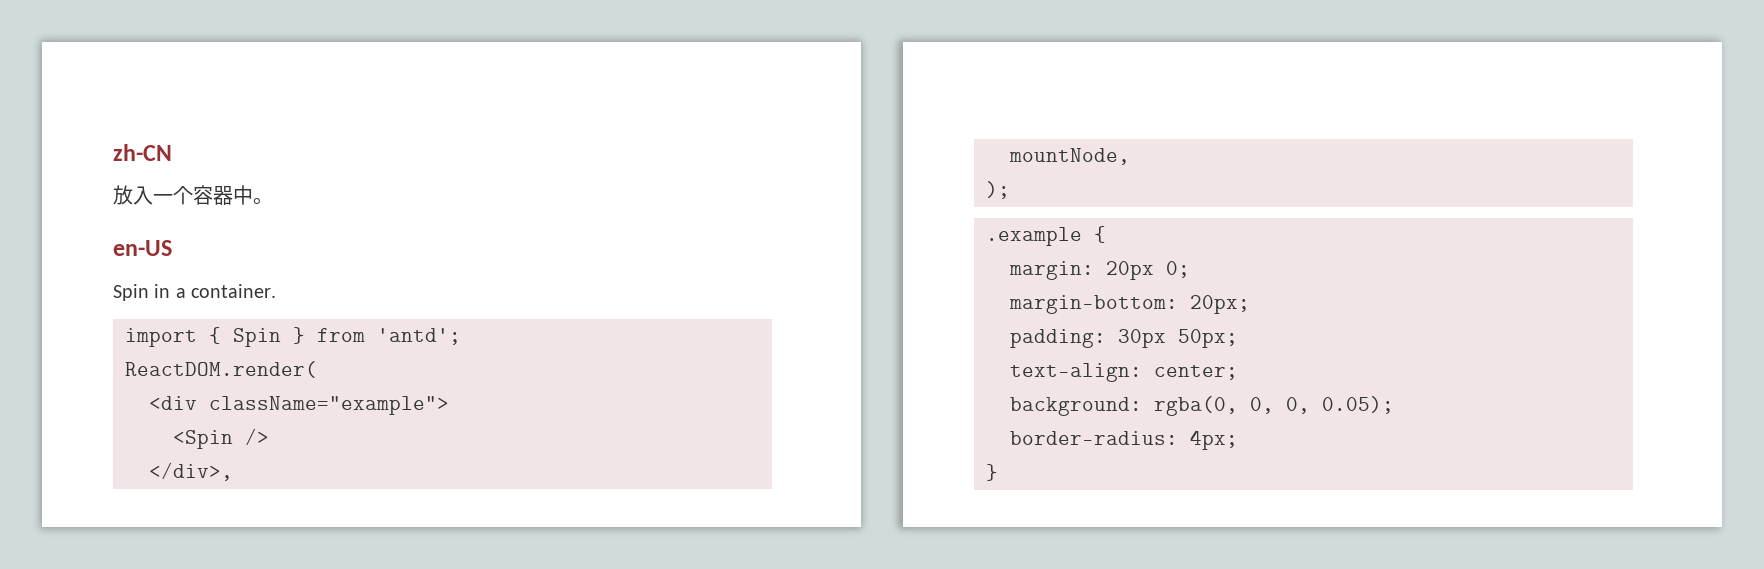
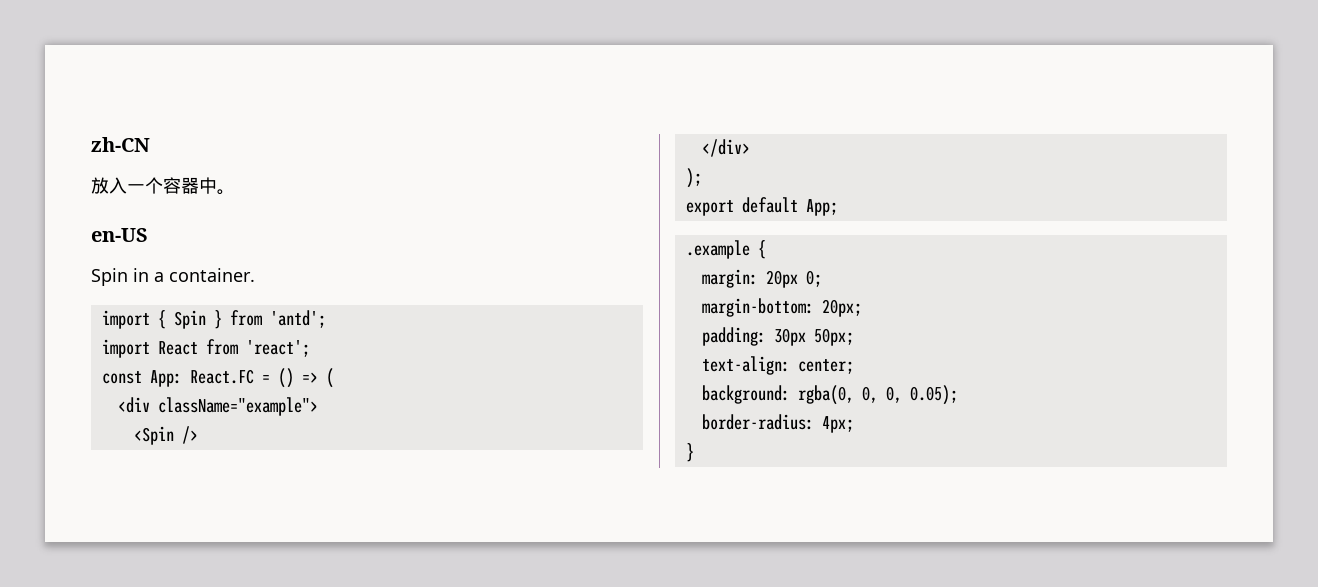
[125,361,317,378] ReactDOM.render( -> [101,339,310,358] [101,368,334,388] import React from 'react'; // const App: React.FC = () => (
[149,462,233,481] [1009,148,1130,165] </div>, // mountNode, -> [701,139,750,157] </div>
(1010, 190) none -> [685,197,838,216] // export default App;

